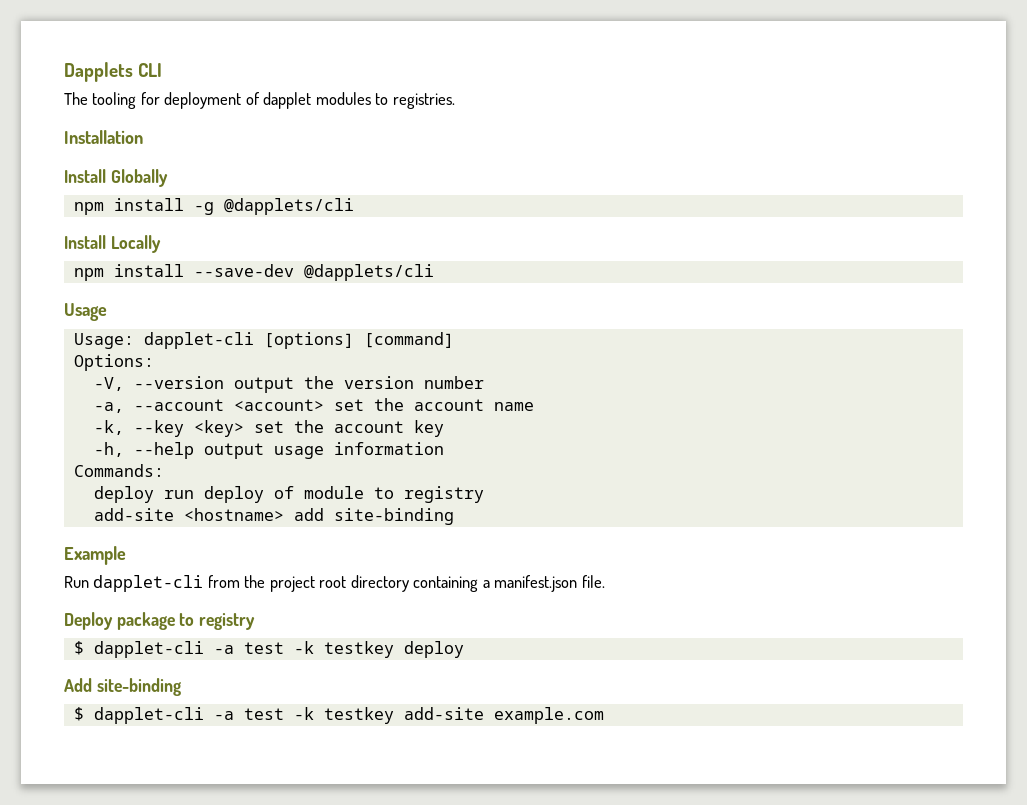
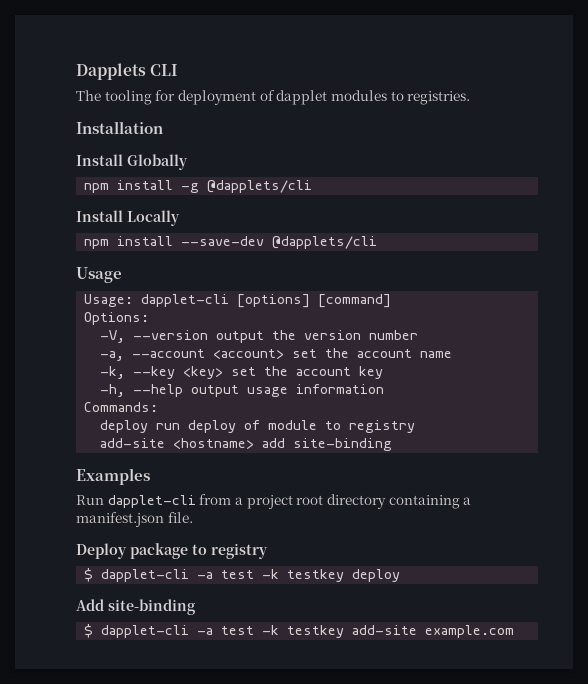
[64,546,126,565] Example -> [76,468,150,485] Examples
[244,575,266,588] the -> [234,497,243,505] a

